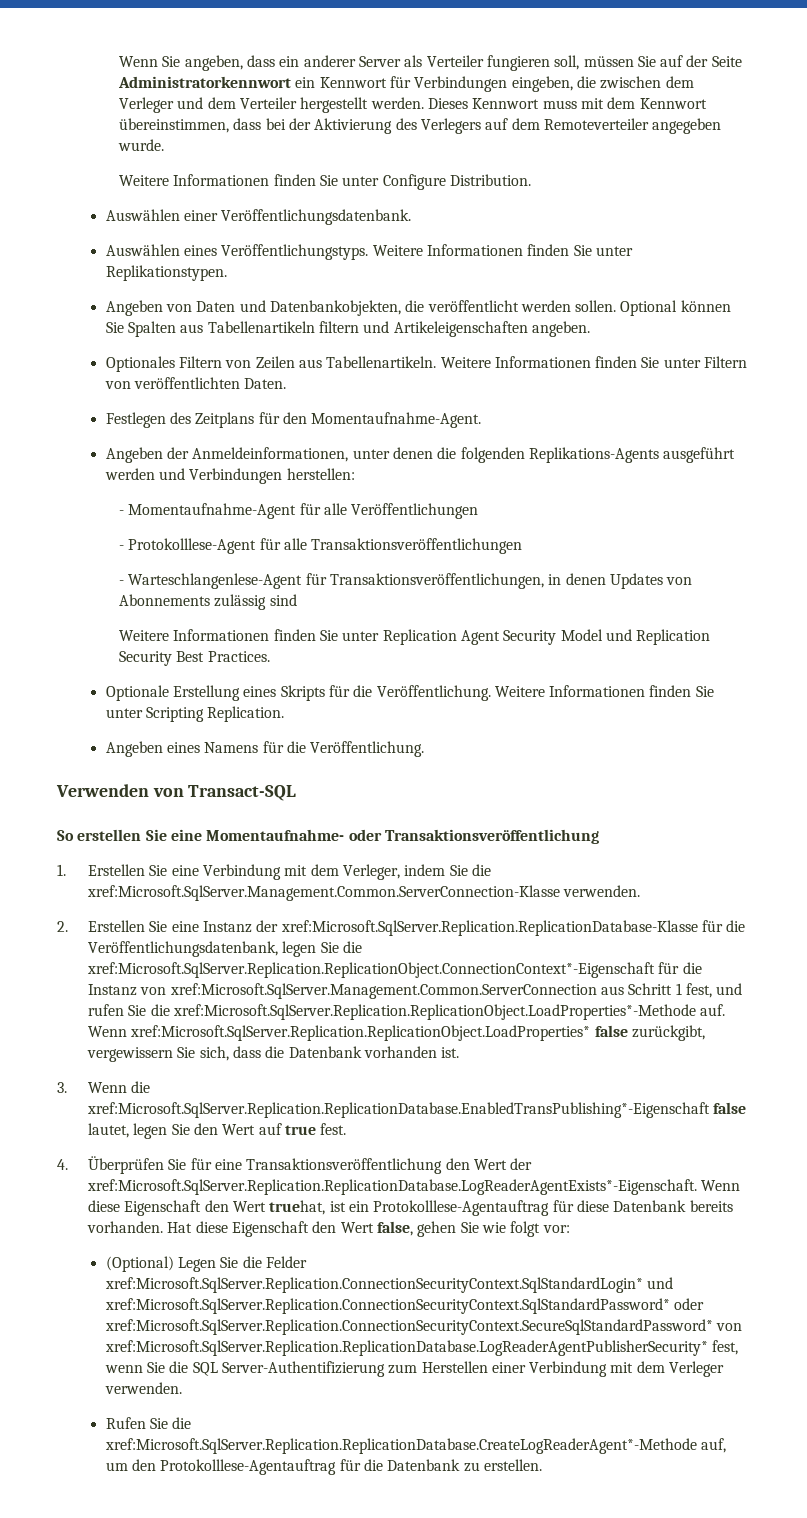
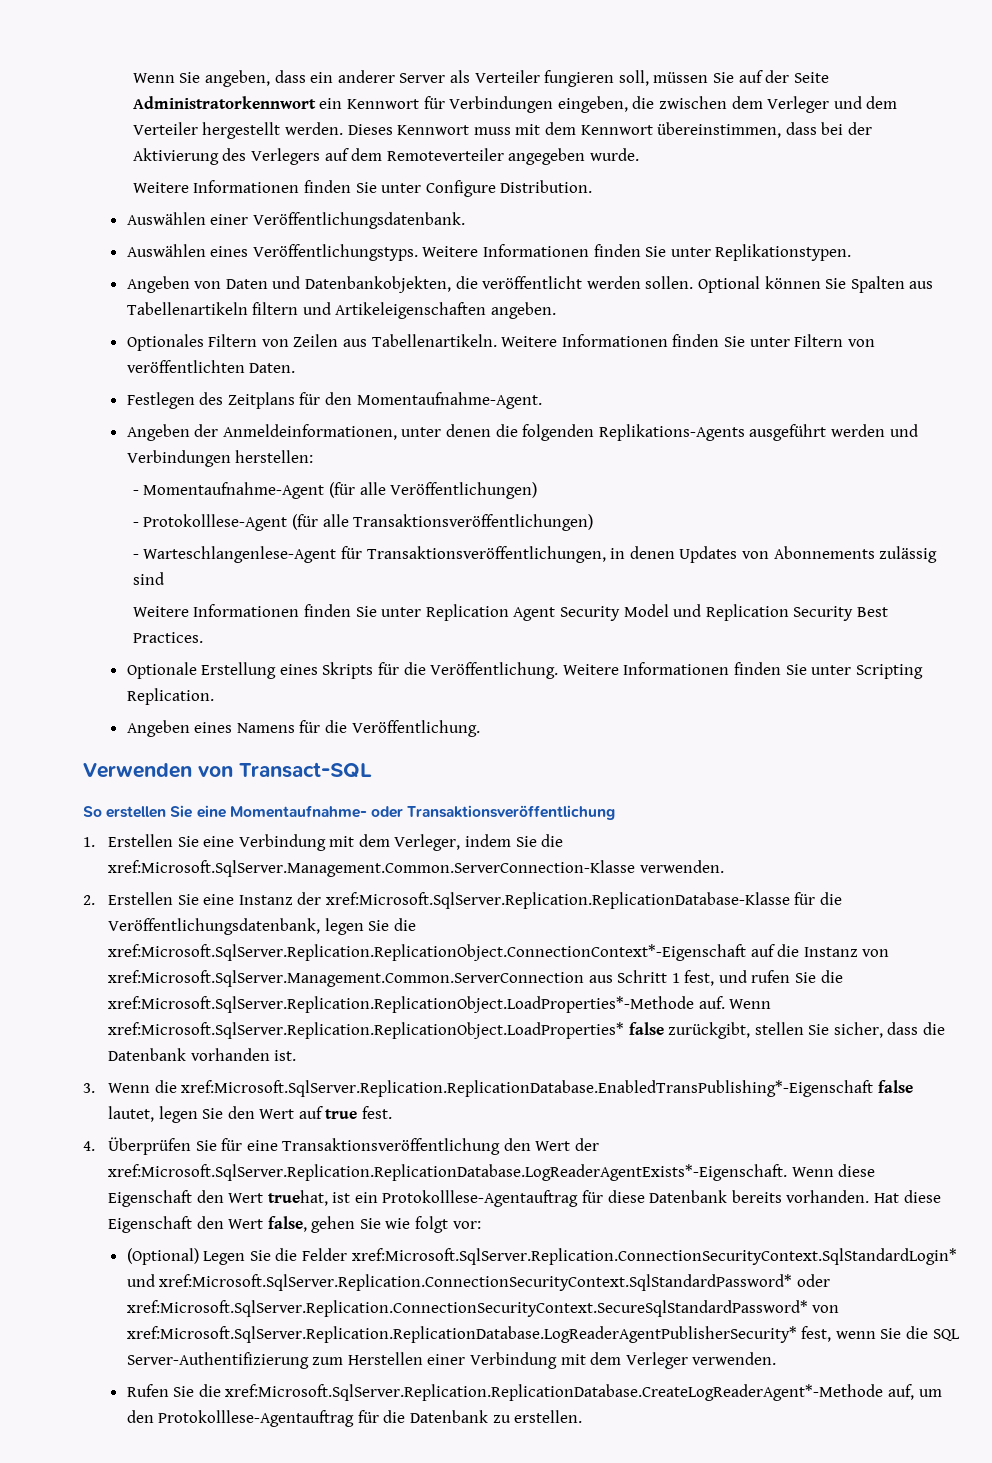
[299,503,479,519] für alle Veröffentlichungen -> [329,482,538,499] (für alle Veröffentlichungen)
[259,538,523,554] für alle Transaktionsveröffentlichungen -> [292,514,594,531] (für alle Transaktionsveröffentlichungen)
[658,962,680,974] für -> [750,944,775,957] auf
[86,1046,229,1062] vergewissern Sie sich, -> [754,1022,883,1038] stellen Sie sicher,

